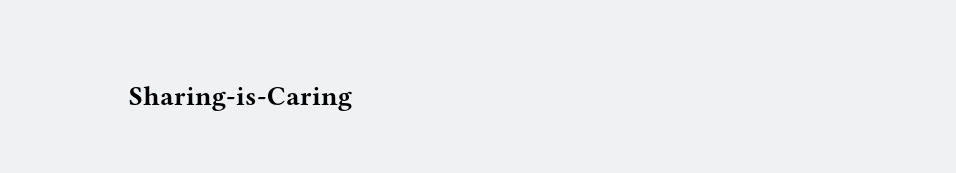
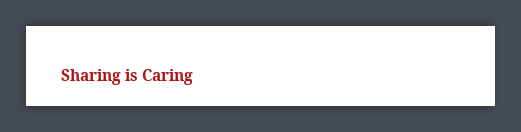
[129,86,352,111] Sharing-is-Caring -> [61,69,194,85] Sharing is Caring

